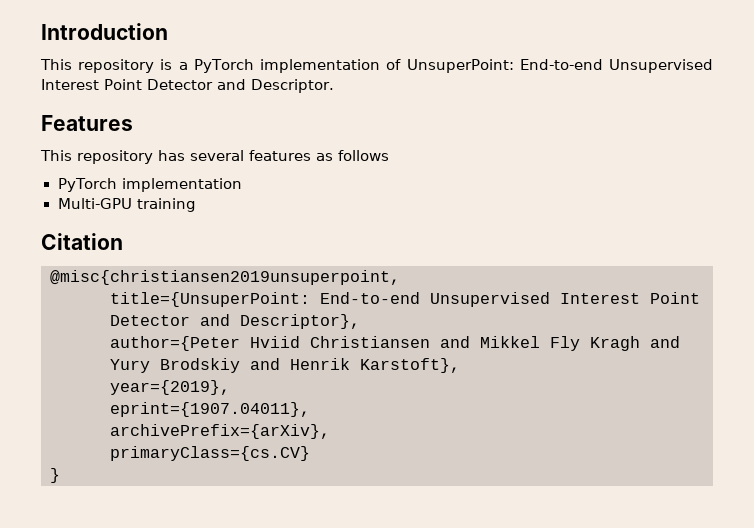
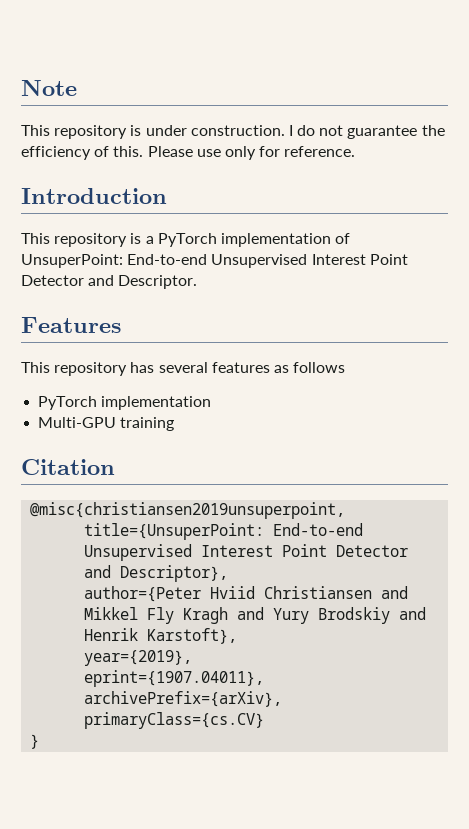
(41, 31) none -> [21,80,77,96] [21,125,445,139] [21,146,356,160] Note // This repository is under construction. I do not guarantee the efficiency of this. Please use only for reference. //

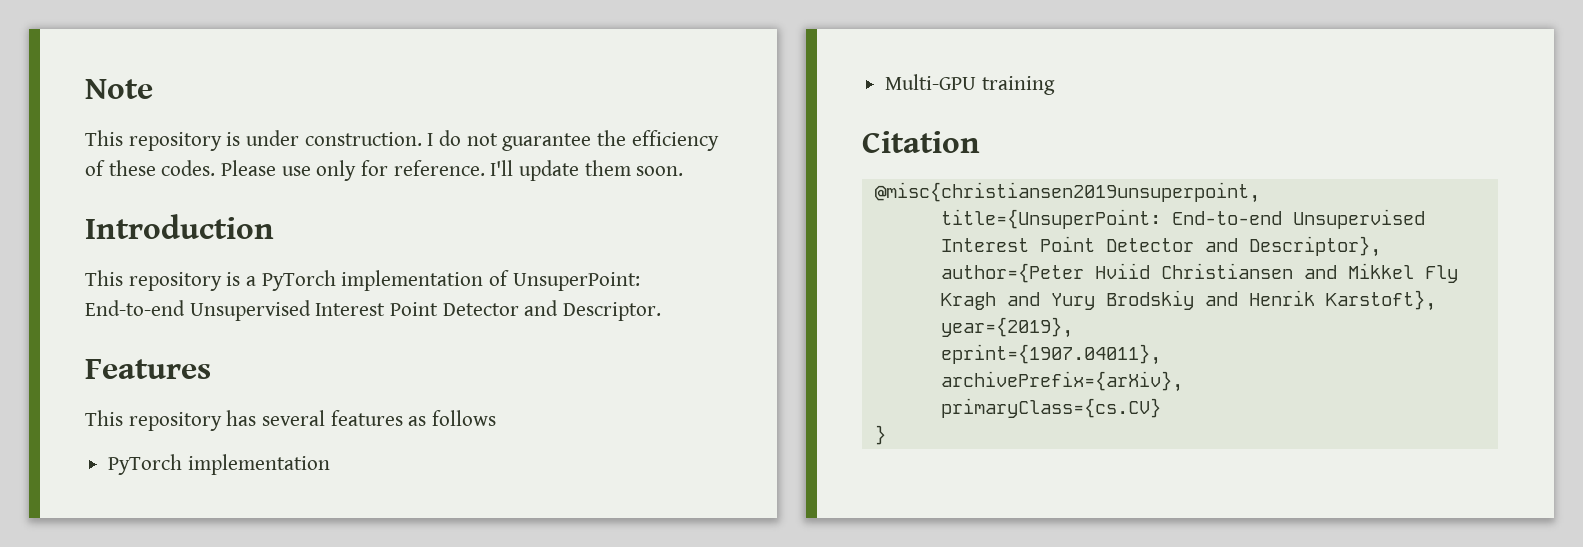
[113,146,144,157] this. -> [108,160,216,176] these codes.
(356, 151) none -> [490,160,684,181] I'll update them soon.

